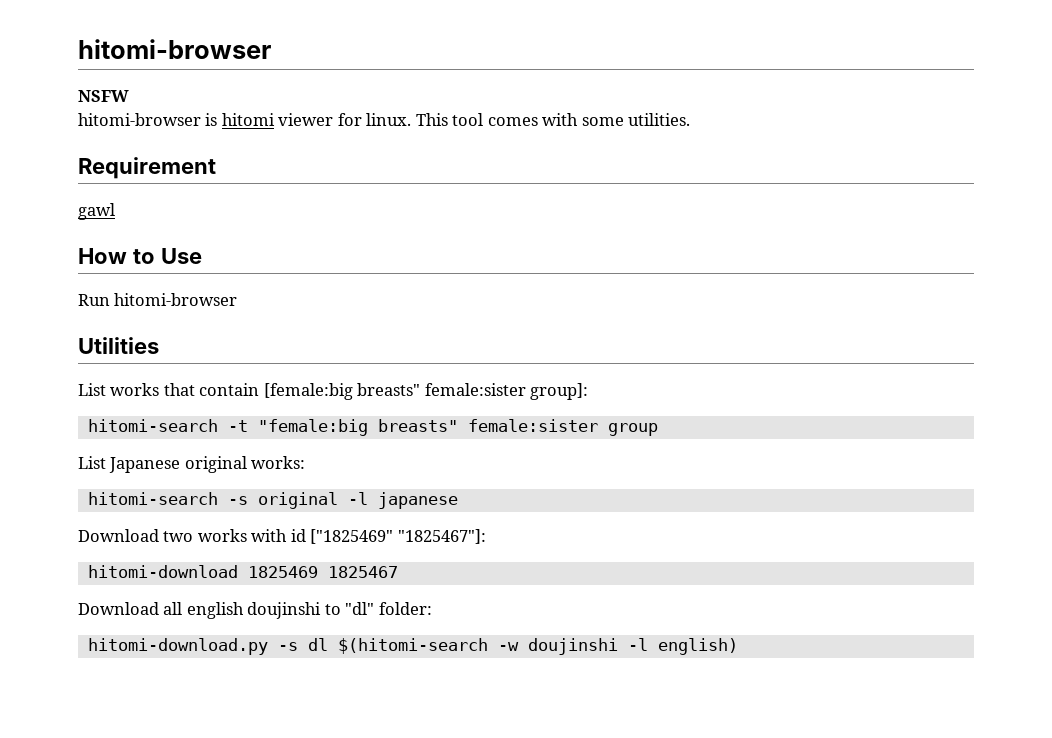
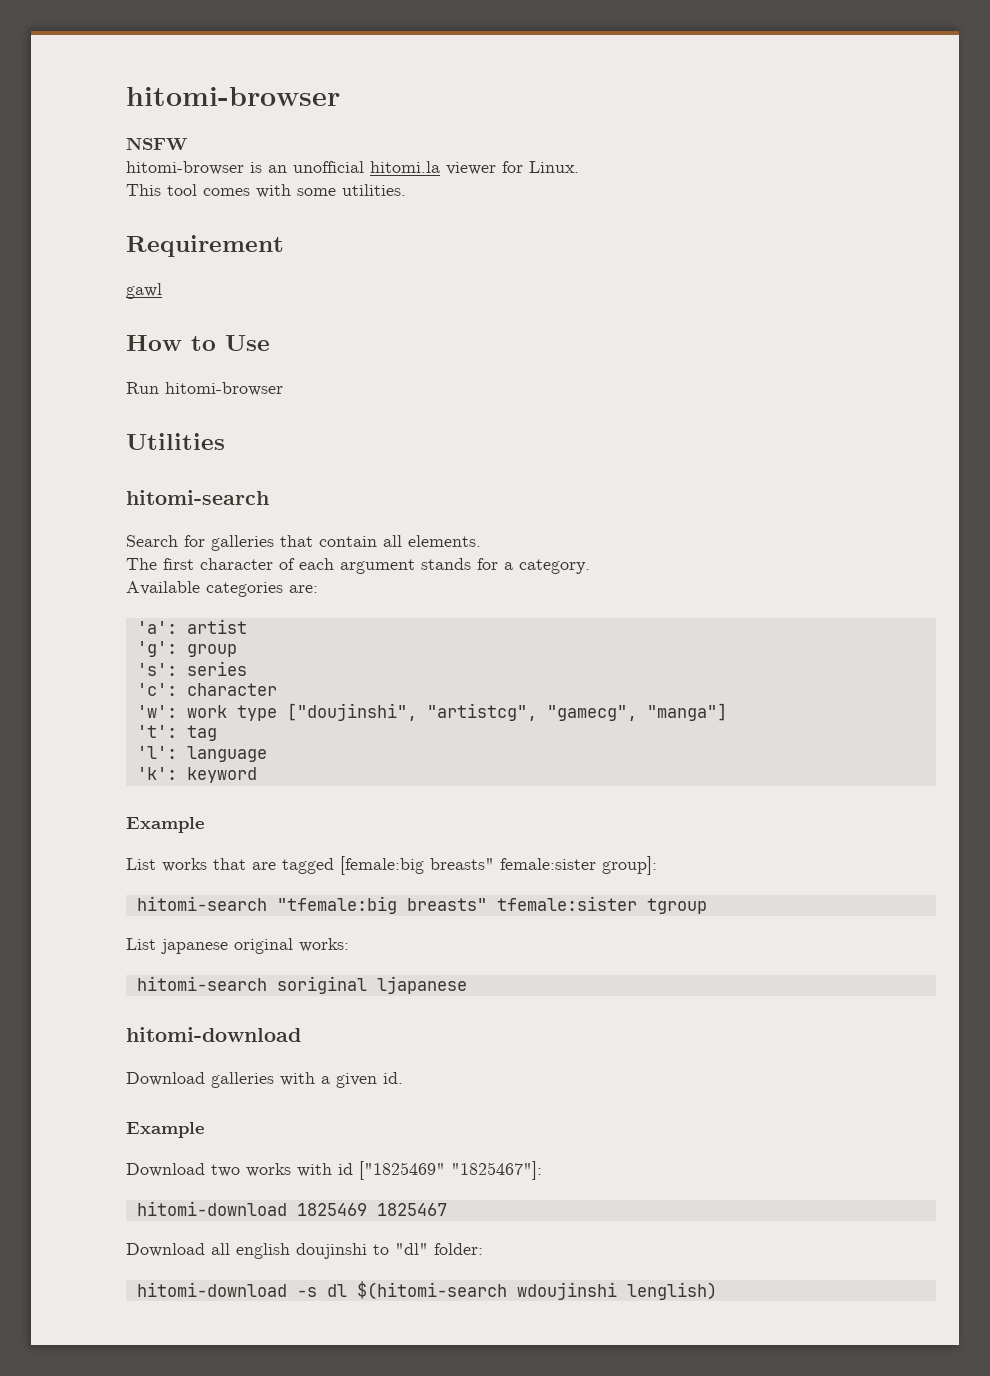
[221,113,275,126] hitomi -> [268,161,440,173] an unofficial hitomi.la
[366,113,412,126] linux. -> [529,161,579,173] Linux. //
(159, 345) none -> [126,490,269,505] [126,535,481,551] [126,558,590,574] [126,581,318,597] [136,619,247,634] [136,641,237,657] [136,661,247,676] [136,683,277,696] [136,703,727,721] [136,725,217,741] [136,746,267,762] [136,767,257,783] [126,817,204,833] // hitomi-search // Search for galleries that contain all elements. // The first character of each argument stands for a category. // Available categories are: // 'a': artist // 'g': group // 's': series // 'c': character // 'w': work type ["doujinshi", "artistcg", "gamecg", "manga"] // 't': tag // 'l': language // 'k': keyword // Example
[199,383,260,396] contain -> [252,858,334,874] are tagged
[227,419,658,436] [78,456,181,473] -t "female:big breasts" female:sister group // List Japanese -> [276,896,707,914] [126,938,228,954] "tfemale:big breasts" tfemale:sister tgroup // List japanese
[227,492,458,509] -s original -l japanese -> [276,976,467,994] [126,1027,301,1042] [126,1072,403,1088] [126,1122,204,1138] soriginal ljapanese // hitomi-download // Download galleries with a given id. // Example
[87,638,268,655] hitomi-download.py -> [136,1282,287,1297] hitomi-download
[497,638,738,655] -w doujinshi -l english) -> [516,1282,717,1300] wdoujinshi lenglish)

